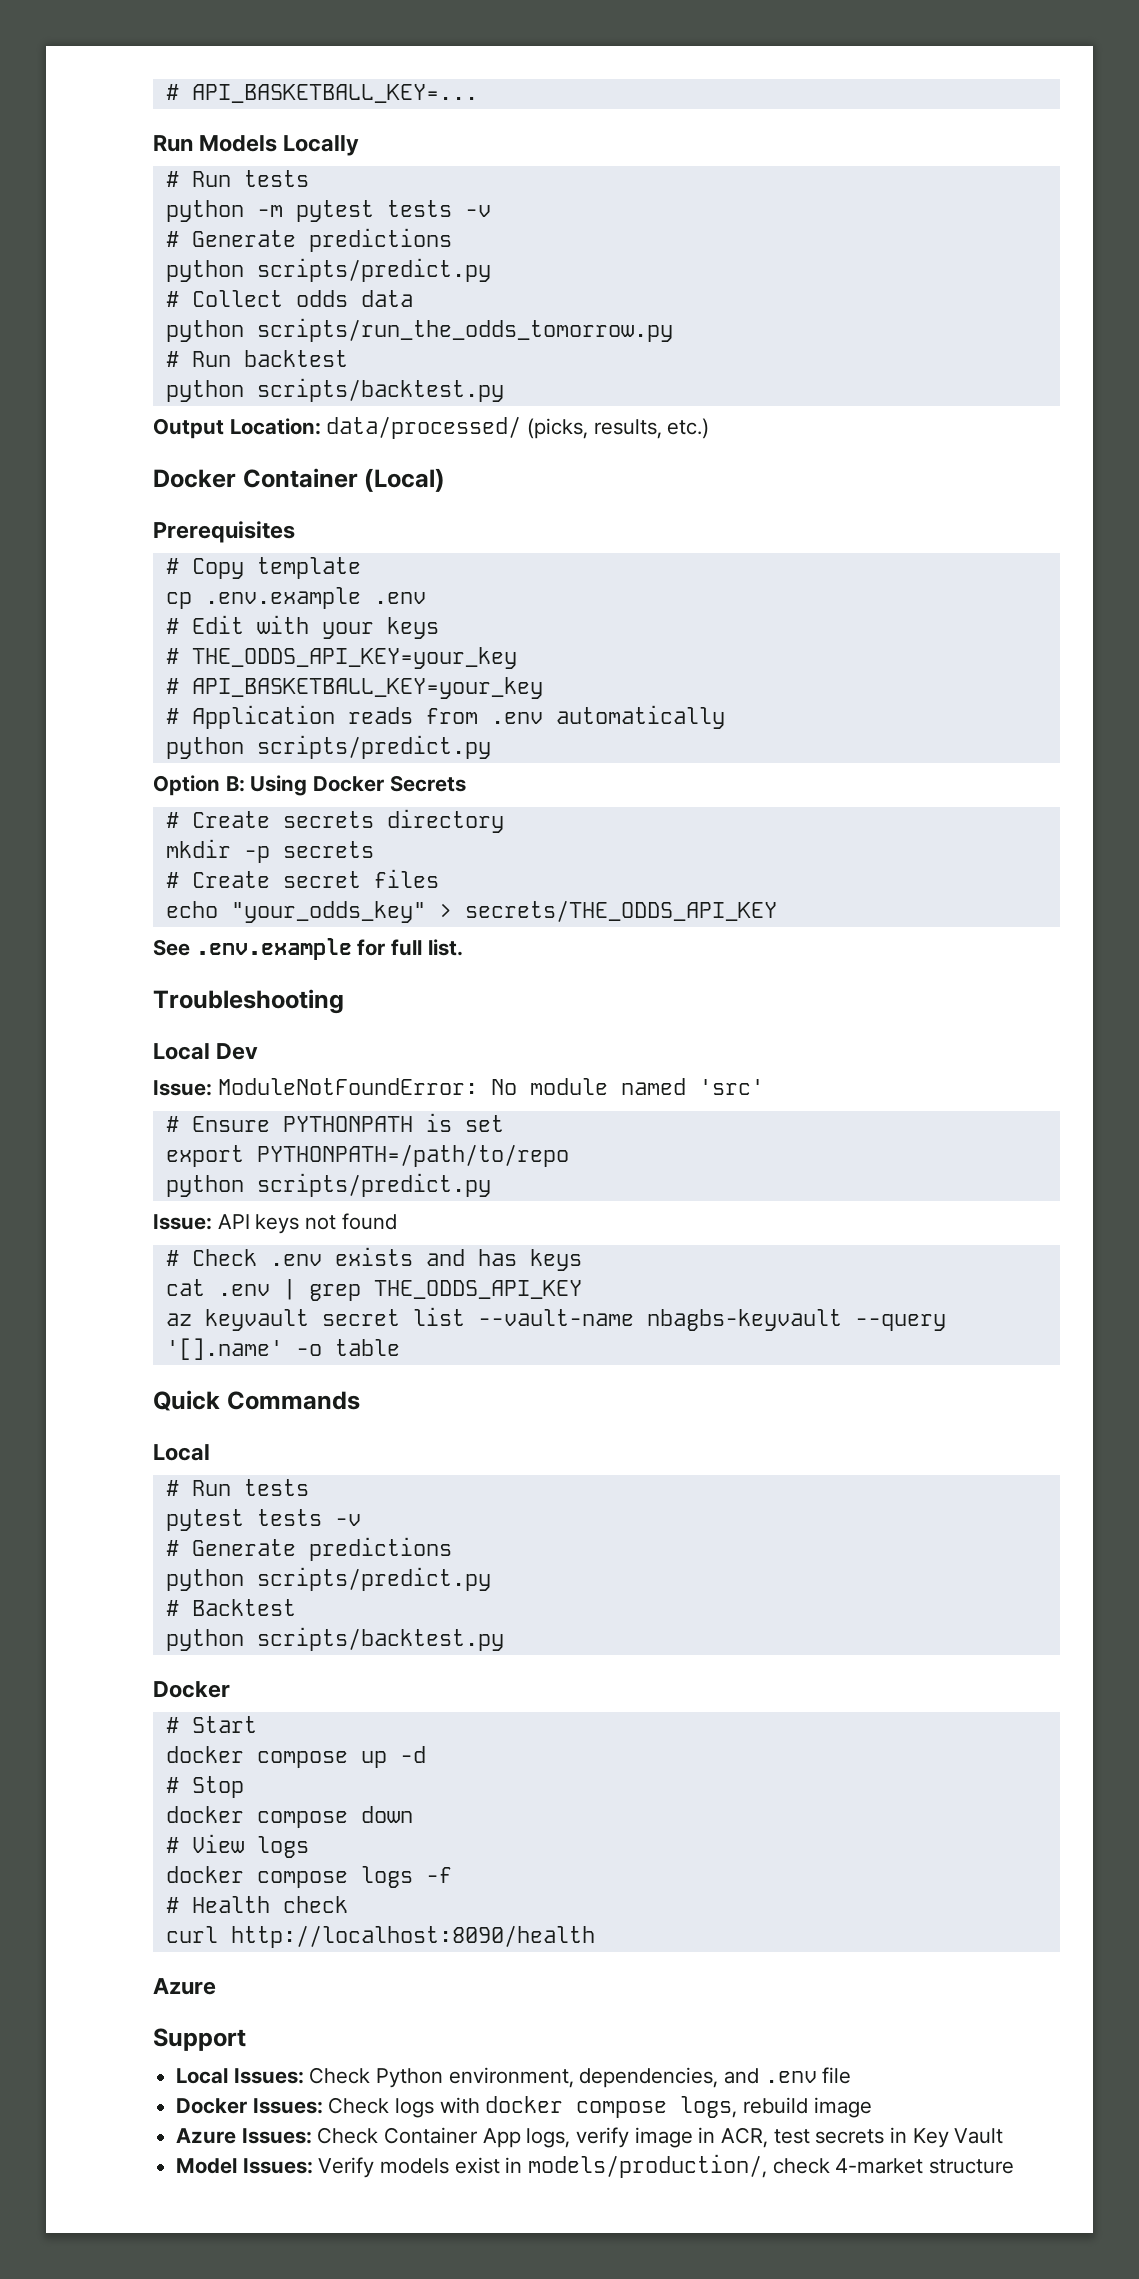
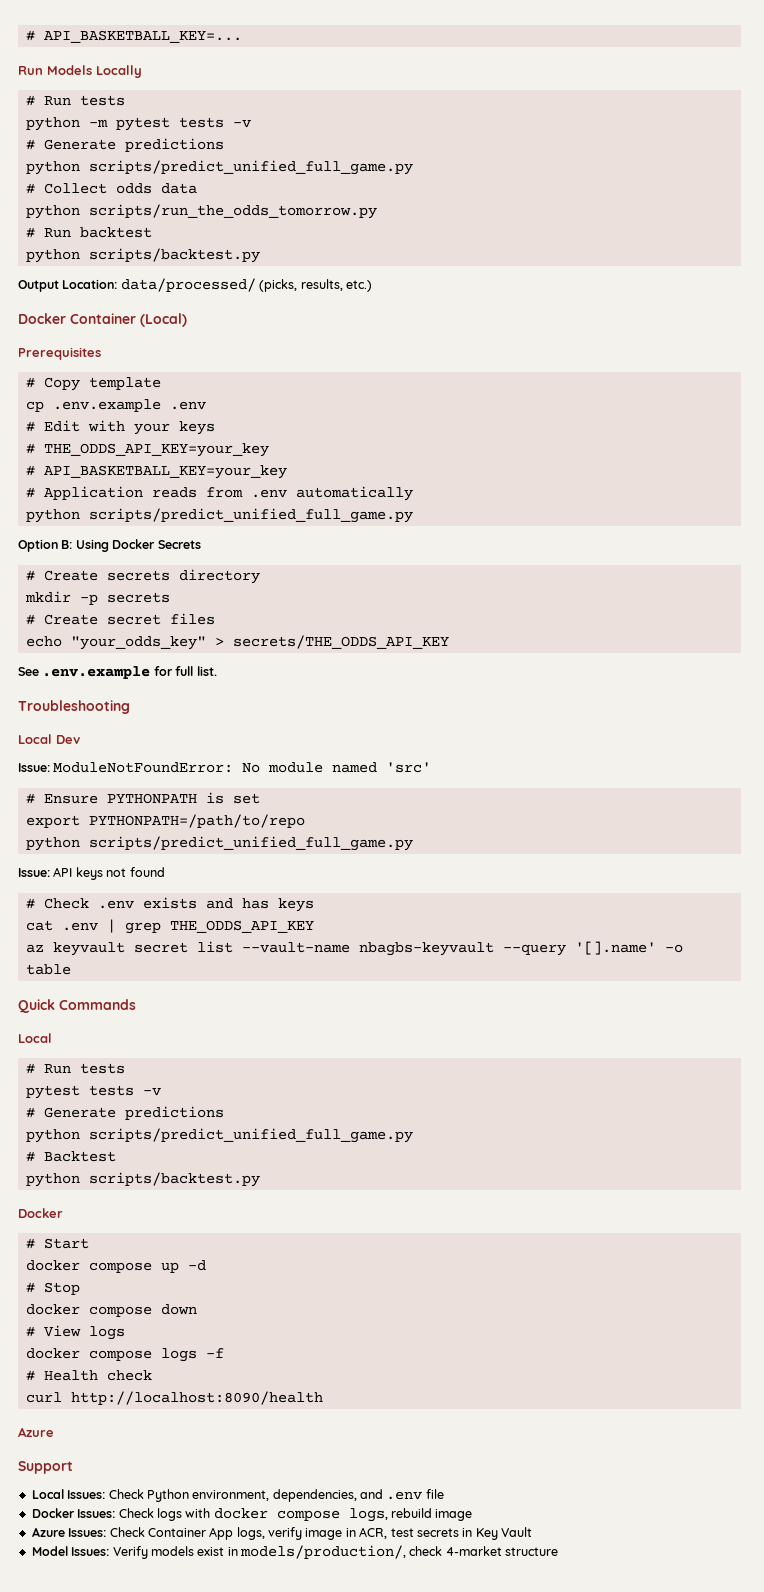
[256,258,491,282] scripts/predict.py -> [88,160,413,175] scripts/predict_unified_full_game.py
[256,735,491,759] scripts/predict.py -> [88,508,413,523] scripts/predict_unified_full_game.py
[256,1173,491,1197] scripts/predict.py -> [88,836,413,851] scripts/predict_unified_full_game.py
[256,1567,491,1591] scripts/predict.py -> [88,1128,413,1143] scripts/predict_unified_full_game.py

